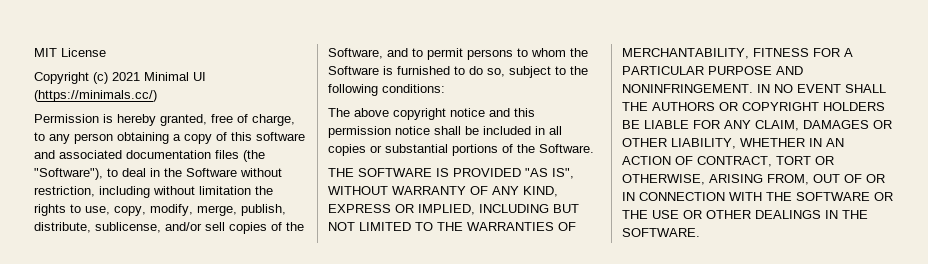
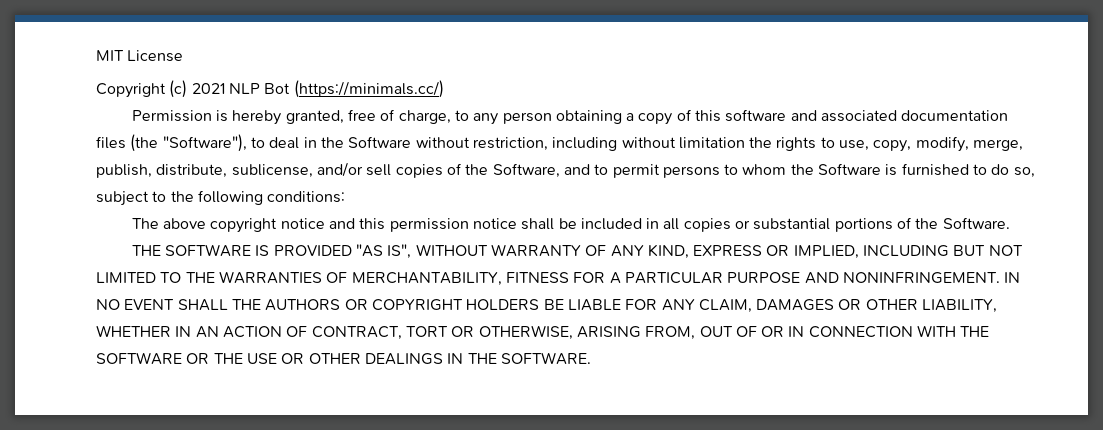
[144,72,206,81] Minimal UI -> [228,83,291,94] NLP Bot

